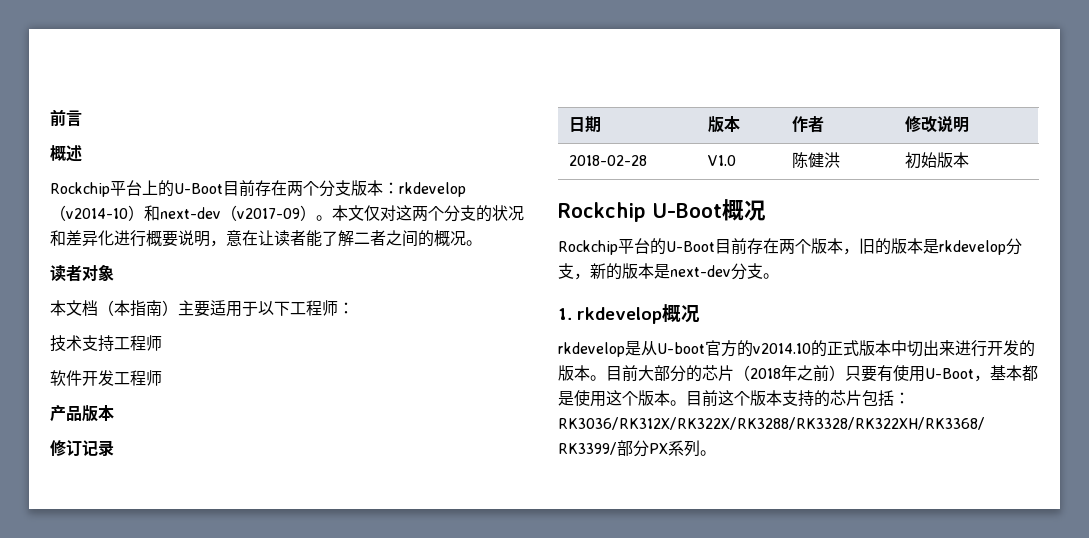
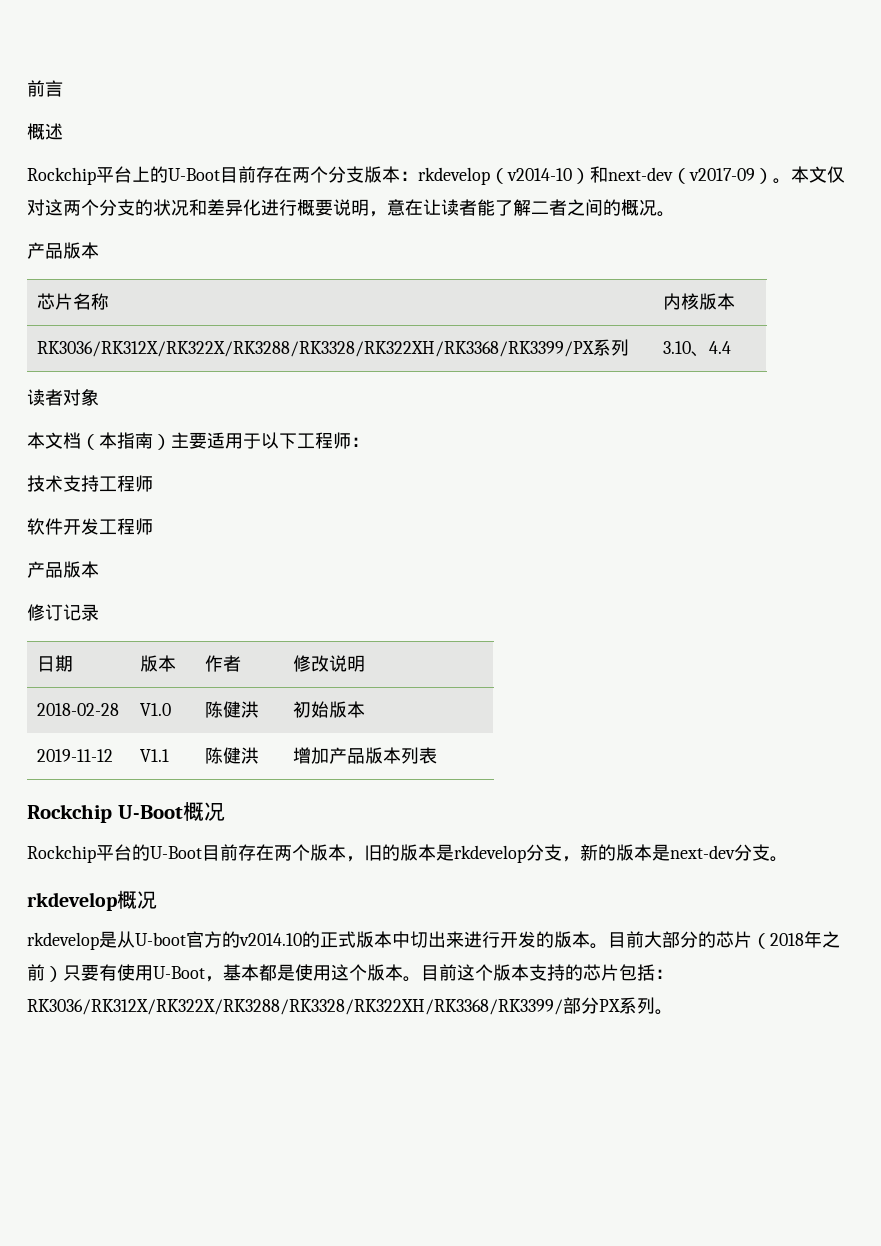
(482, 243) none -> [27,242,99,259] [37,293,110,310] [663,293,736,310] [37,339,630,357] [663,341,732,357] // 产品版本 // 芯片名称 | 内核版本 // RK3036/RK312X/RK322X/RK3288/RK3328/RK322XH/RK3368/RK3399/PX系列 | 3.10、4.4
(970, 160) none -> [37,749,114,762] [140,749,170,762] [205,747,260,764] [293,747,438,764] // 2019-11-12 | V1.1 | 陈健洪 | 增加产品版本列表
[558,308,572,320] 1. -> (788, 859) none

